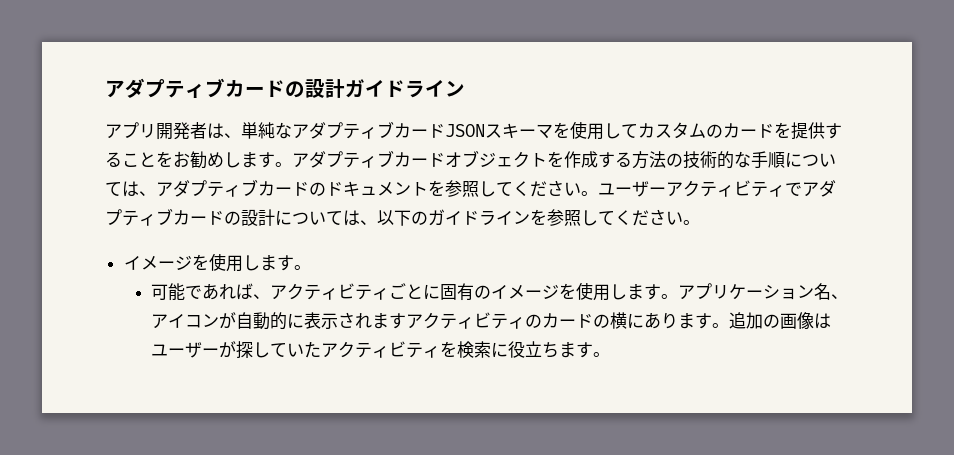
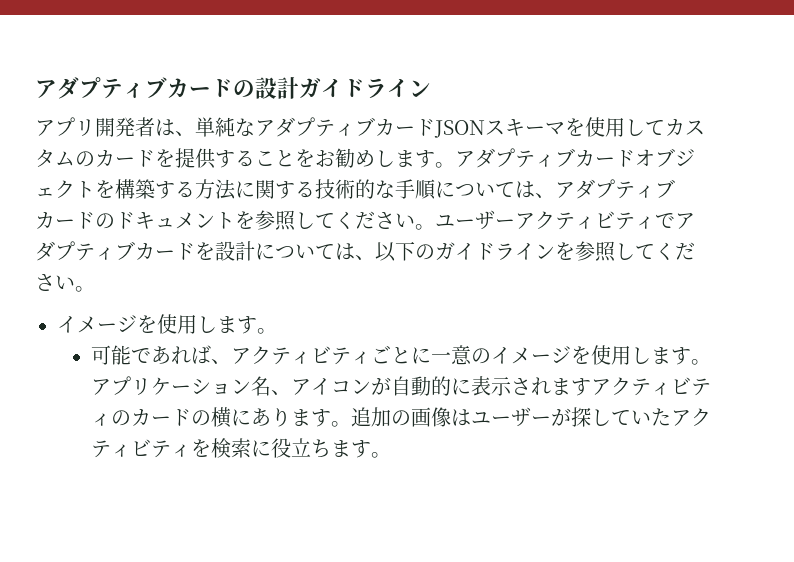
[564,151,598,168] 作成 -> [115,179,155,199] 構築
[666,153,683,167] の -> [235,180,315,199] に関する
[224,211,241,225] の -> [195,242,215,260] を
[440,283,475,301] 固有 -> [430,345,472,365] 一意

